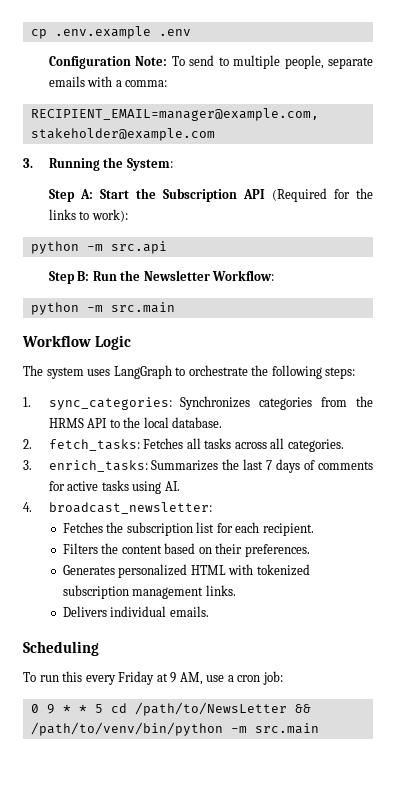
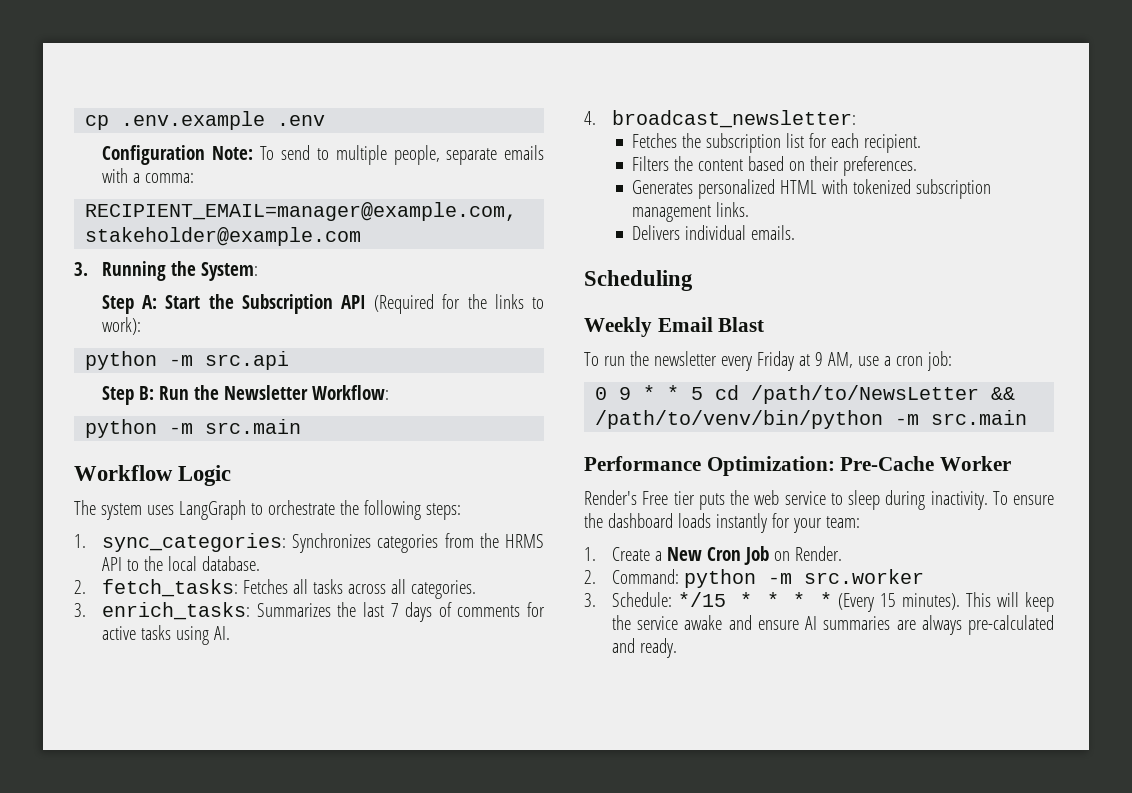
(99, 648) none -> [584,317,765,337] // Weekly Email Blast
[62,671,83,682] this -> [629,351,717,366] the newsletter
(319, 728) none -> [584,456,1012,476] [584,490,1054,510] [584,513,860,533] [584,546,842,565] [584,569,924,588] [584,592,1054,612] [612,615,1054,635] [612,638,677,658] // Performance Optimization: Pre-Cache Worker // Render's Free tier puts the web service to sleep during inactivity. To ensure the dashboard loads instantly for your team: // 1. Create a New Cron Job on Render. // 2. Command: python -m src.worker // 3. Schedule: */15 * * * * (Every 15 minutes). This will keep the service awake and ensure AI summaries are always pre-calculated and ready.

